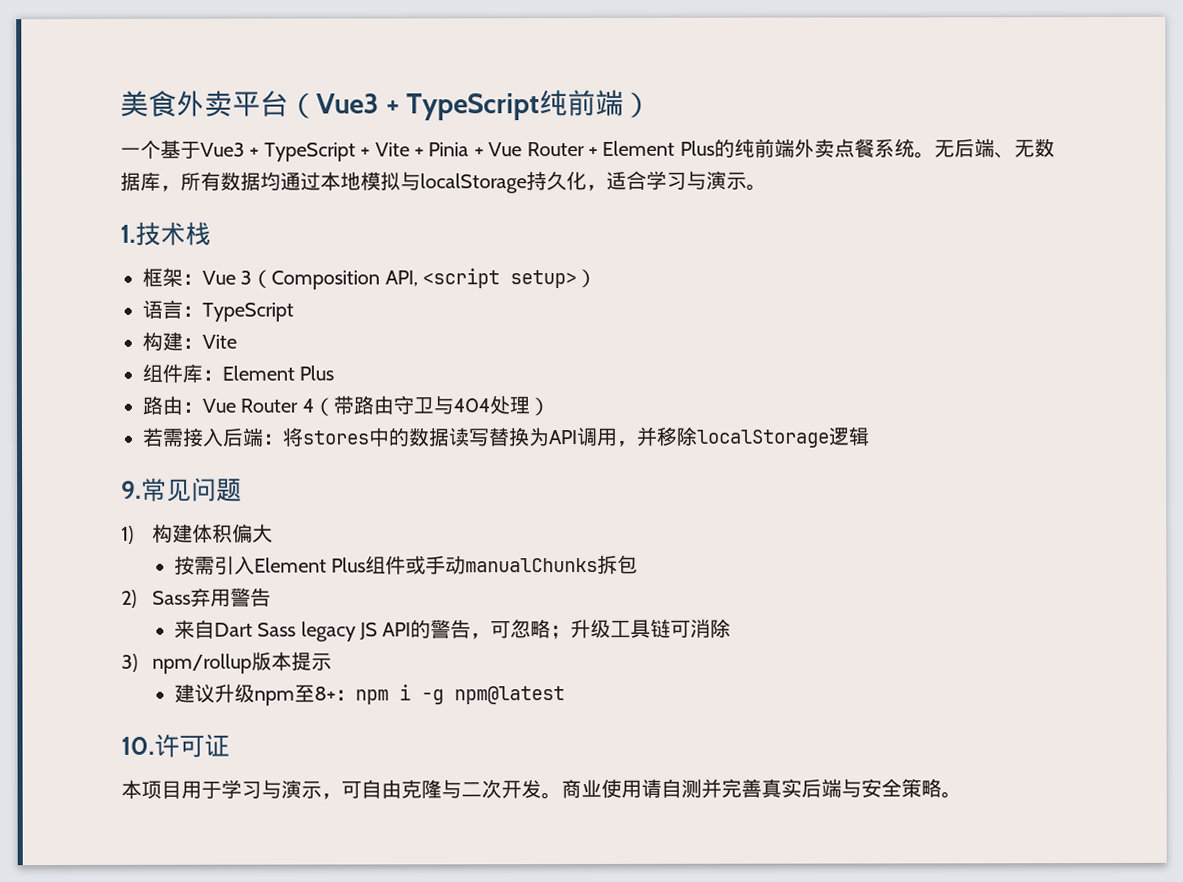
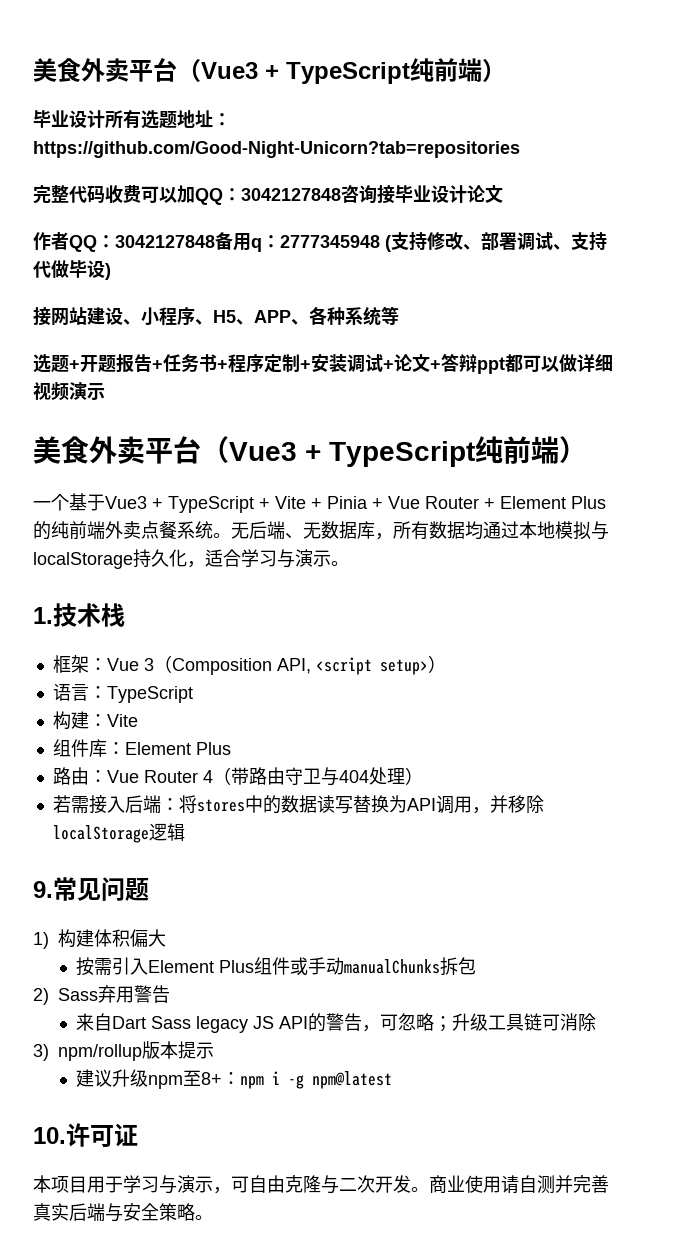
[120,89,653,121] 美食外卖平台（Vue3 + TypeScript纯前端） -> [33,58,506,84] [33,110,231,129] [33,141,520,158] [33,185,503,205] [33,232,607,252] [33,260,111,280] [33,306,399,326] [33,353,613,374] [33,382,105,401] [33,436,587,467] 美食外卖平台（Vue3 + TypeScript纯前端） // 毕业设计所有选题地址：https://github.com/Good-Night-Unicorn?tab=repositories // 完整代码收费可以加QQ：3042127848咨询接毕业设计论文 // 作者QQ：3042127848备用q：2777345948 (支持修改、部署调试、支持代做毕设) // 接网站建设、小程序、H5、APP、各种系统等 // 选题+开题报告+任务书+程序定制+安装调试+论文+答辩ppt都可以做详细视频演示 // 美食外卖平台（Vue3 + TypeScript纯前端）

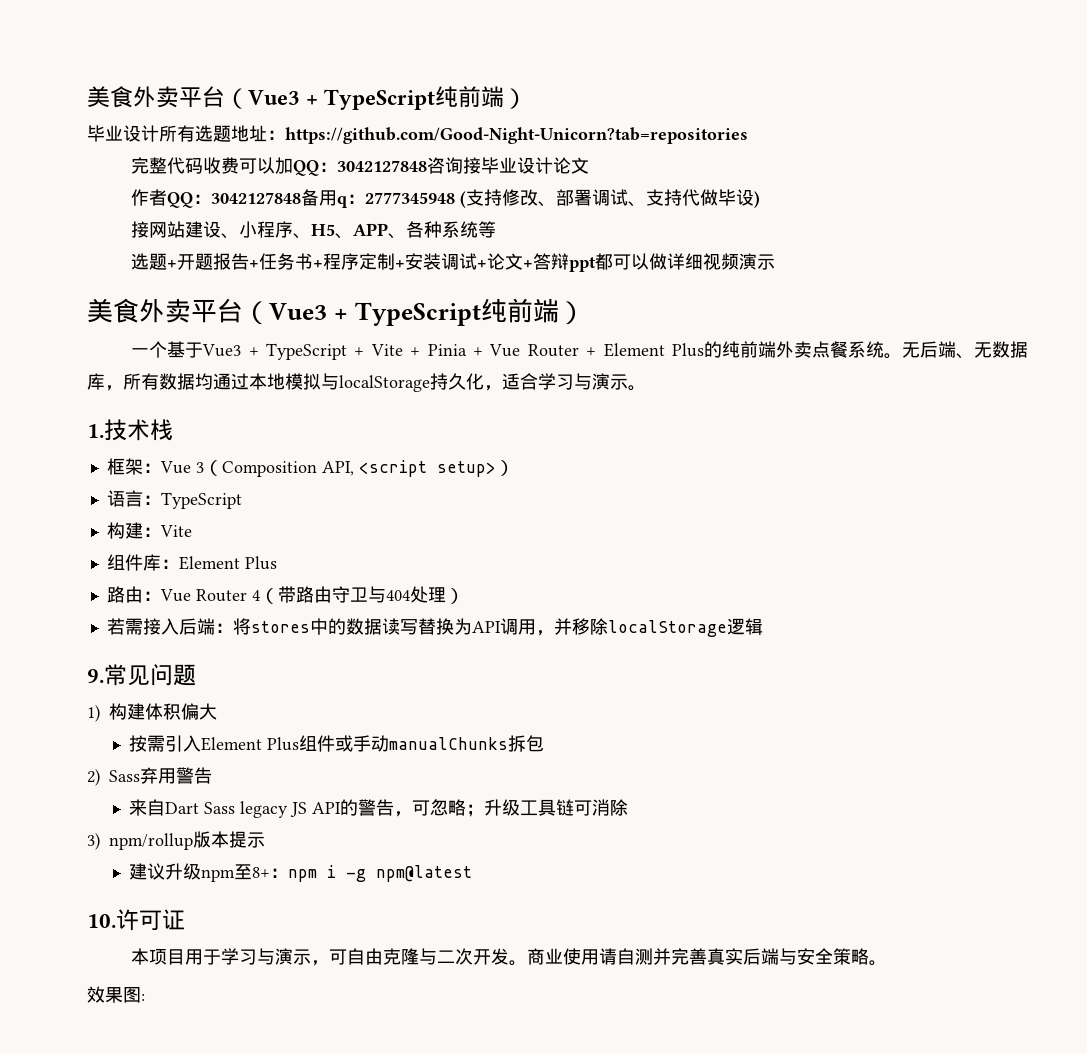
(213, 1217) none -> [87,986,145,1003] // 效果图:

